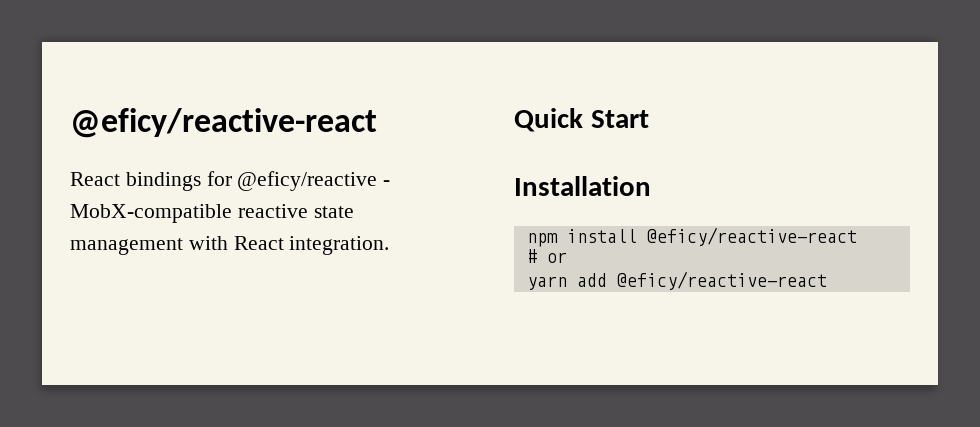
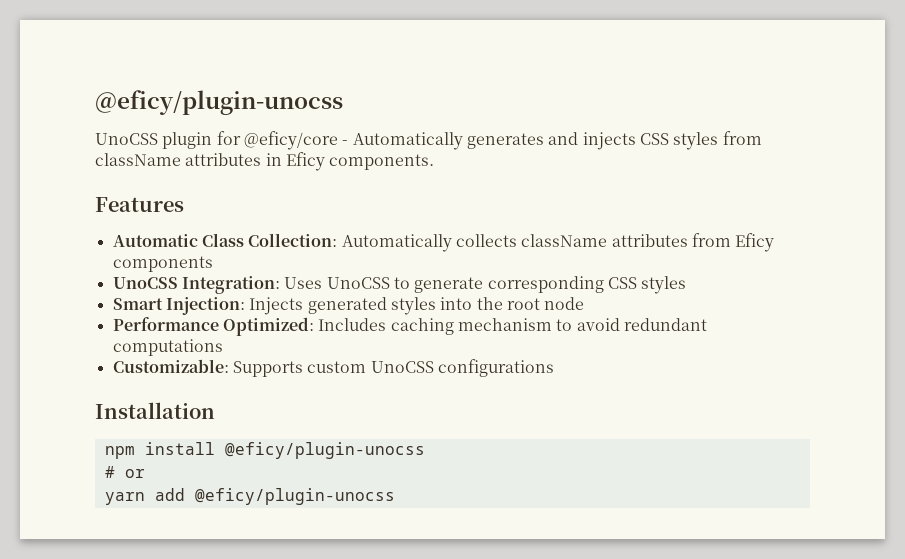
[70,108,377,138] [70,171,391,191] [70,204,354,223] [70,236,390,255] [514,108,649,132] @eficy/reactive-react // React bindings for @eficy/reactive - MobX-compatible reactive state management with React integration. // Quick Start -> [95,90,343,115] [95,131,762,150] [95,152,435,171] [95,197,184,212] [112,233,775,252] [112,256,213,272] [112,276,687,294] [112,297,585,315] [112,317,707,336] [112,339,223,356] [112,359,554,377] @eficy/plugin-unocss // UnoCSS plugin for @eficy/core - Automatically generates and injects CSS styles from className attributes in Eficy components. // Features // Automatic Class Collection: Automatically collects className attributes from Eficy components // UnoCSS Integration: Uses UnoCSS to generate corresponding CSS styles // Smart Injection: Injects generated styles into the root node // Performance Optimized: Includes caching mechanism to avoid redundant computations // Customizable: Supports custom UnoCSS configurations
[646,227,857,246] @eficy/reactive-react -> [224,442,425,459] @eficy/plugin-unocss
[616,271,827,290] @eficy/reactive-react -> [194,488,395,505] @eficy/plugin-unocss

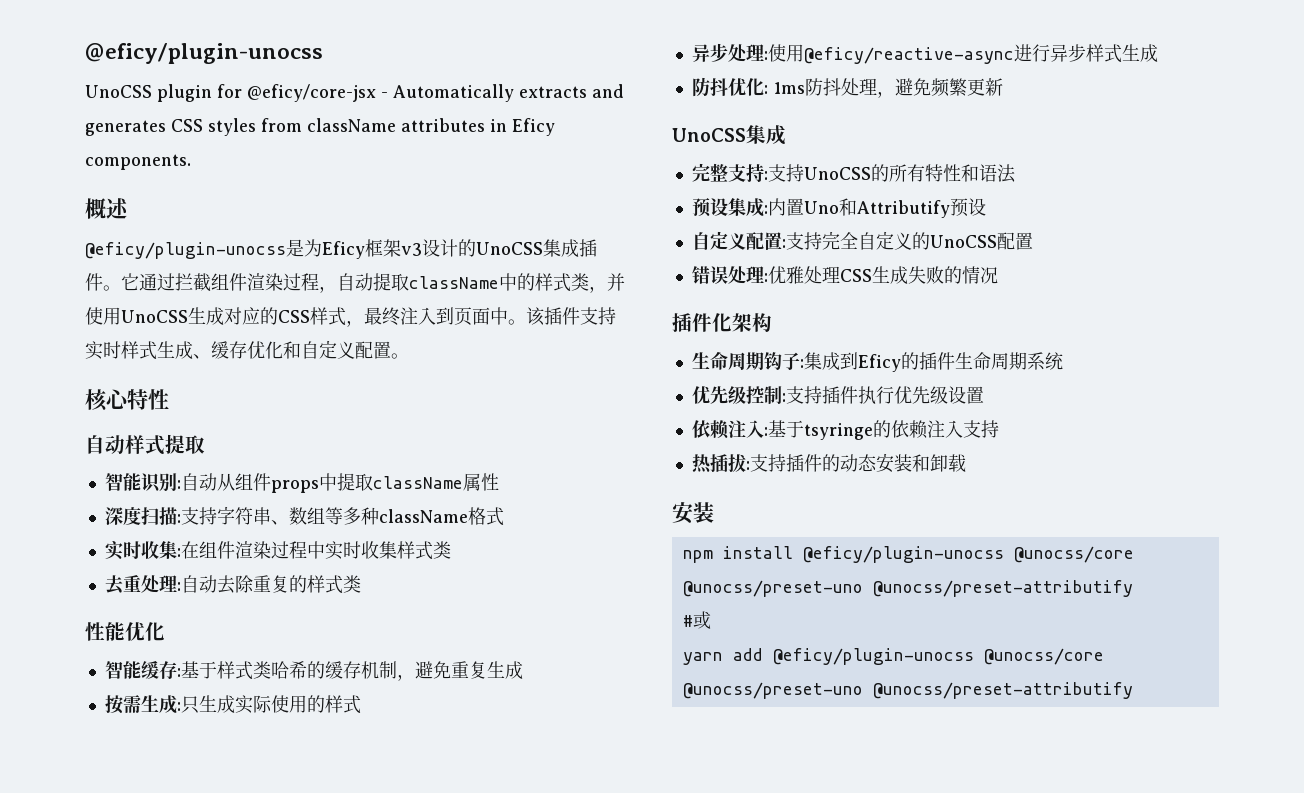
[243,131,338,150] @eficy/core -> [247,84,376,102] @eficy/core-jsx
[466,132,636,150] generates and injects -> [519,84,624,98] [85,120,166,136] extracts and generates
[95,197,184,212] [112,233,775,252] [112,256,213,272] [112,276,687,294] [112,297,585,315] [112,317,707,336] [112,339,223,356] [112,359,554,377] [95,402,215,419] Features // Automatic Class Collection: Automatically collects className attributes from Eficy components // UnoCSS Integration: Uses UnoCSS to generate corresponding CSS styles // Smart Injection: Injects generated styles into the root node // Performance Optimized: Includes caching mechanism to avoid redundant computations // Customizable: Supports custom UnoCSS configurations // Installation -> [85,198,129,219] [85,239,597,259] [85,273,625,293] [85,307,616,327] [85,340,409,360] [85,389,169,412] [85,434,205,455] [104,473,499,493] [104,506,504,526] [104,541,451,560] [104,575,361,595] [85,622,165,641] [104,661,523,681] [104,695,361,714] [691,43,1158,64] [691,77,1003,98] [672,125,786,145] [691,163,1016,183] [691,198,986,218] [691,231,1033,250] [691,266,998,284] [672,313,772,332] [691,351,1063,372] [691,386,984,404] [691,420,999,440] [691,453,966,474] [672,502,714,524] 概述 // @eficy/plugin-unocss是为Eficy框架v3设计的UnoCSS集成插件。它通过拦截组件渲染过程，自动提取className中的样式类，并使用UnoCSS生成对应的CSS样式，最终注入到页面中。该插件支持实时样式生成、缓存优化和自定义配置。 // 核心特性 // 自动样式提取 // 智能识别:自动从组件props中提取className属性 // 深度扫描:支持字符串、数组等多种className格式 // 实时收集:在组件渲染过程中实时收集样式类 // 去重处理:自动去除重复的样式类 // 性能优化 // 智能缓存:基于样式类哈希的缓存机制，避免重复生成 // 按需生成:只生成实际使用的样式 // 异步处理:使用@eficy/reactive-async进行异步样式生成 // 防抖优化: 1ms防抖处理，避免频繁更新 // UnoCSS集成 // 完整支持:支持UnoCSS的所有特性和语法 // 预设集成:内置Uno和Attributify预设 // 自定义配置:支持完全自定义的UnoCSS配置 // 错误处理:优雅处理CSS生成失败的情况 // 插件化架构 // 生命周期钩子:集成到Eficy的插件生命周期系统 // 优先级控制:支持插件执行优先级设置 // 依赖注入:基于tsyringe的依赖注入支持 // 热插拔:支持插件的动态安装和卸载 // 安装
(425, 450) none -> [1013,546,1134,563] [682,580,1133,597] @unocss/core @unocss/preset-uno @unocss/preset-attributify
[124,469,145,478] or -> [692,611,711,629] 或
(395, 496) none -> [983,648,1104,665] [682,682,1133,699] @unocss/core @unocss/preset-uno @unocss/preset-attributify

